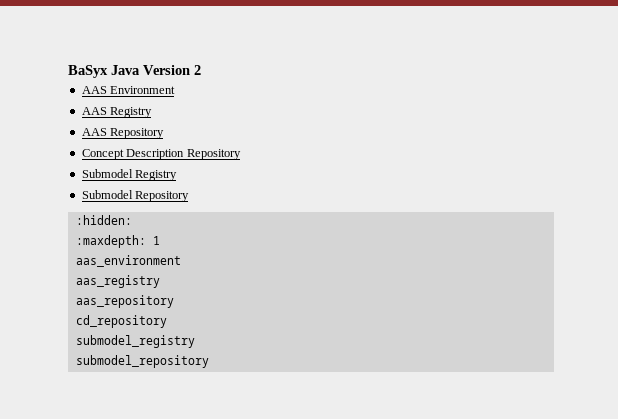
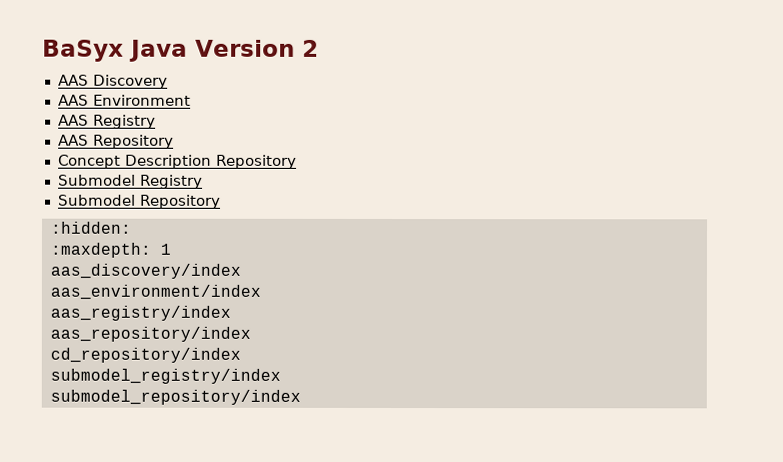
(201, 70) none -> [57,74,168,89] // AAS Discovery
[75,255,181,267] [75,275,160,288] [75,295,174,308] [75,315,167,328] [75,335,195,348] [75,355,209,368] aas_environment // aas_registry // aas_repository // cd_repository // submodel_registry // submodel_repository -> [49,263,241,279] [49,284,261,300] [49,305,231,321] [49,326,251,342] [49,347,241,363] [49,368,281,384] [49,389,301,405] aas_discovery/index // aas_environment/index // aas_registry/index // aas_repository/index // cd_repository/index // submodel_registry/index // submodel_repository/index

